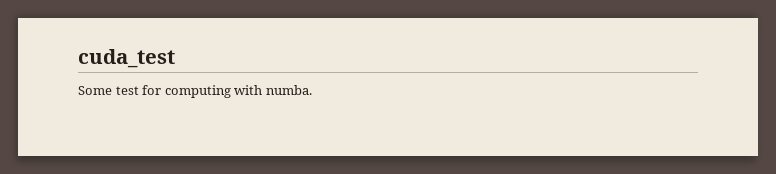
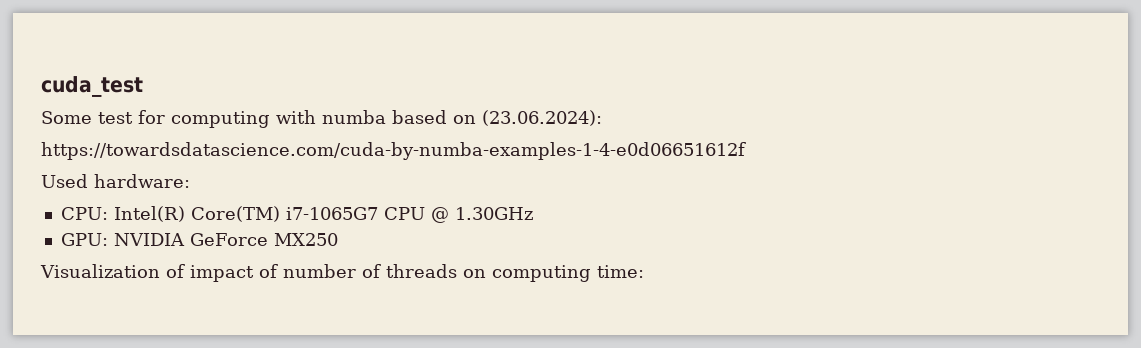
[265,85,312,95] numba. -> [322,110,602,126] [41,142,746,160] [41,174,190,188] [60,206,533,223] [60,233,338,246] [40,264,644,282] numba based on (23.06.2024): // https://towardsdatascience.com/cuda-by-numba-examples-1-4-e0d06651612f // Used hardware: // CPU: Intel(R) Core(TM) i7-1065G7 CPU @ 1.30GHz // GPU: NVIDIA GeForce MX250 // Visualization of impact of number of threads on computing time:

